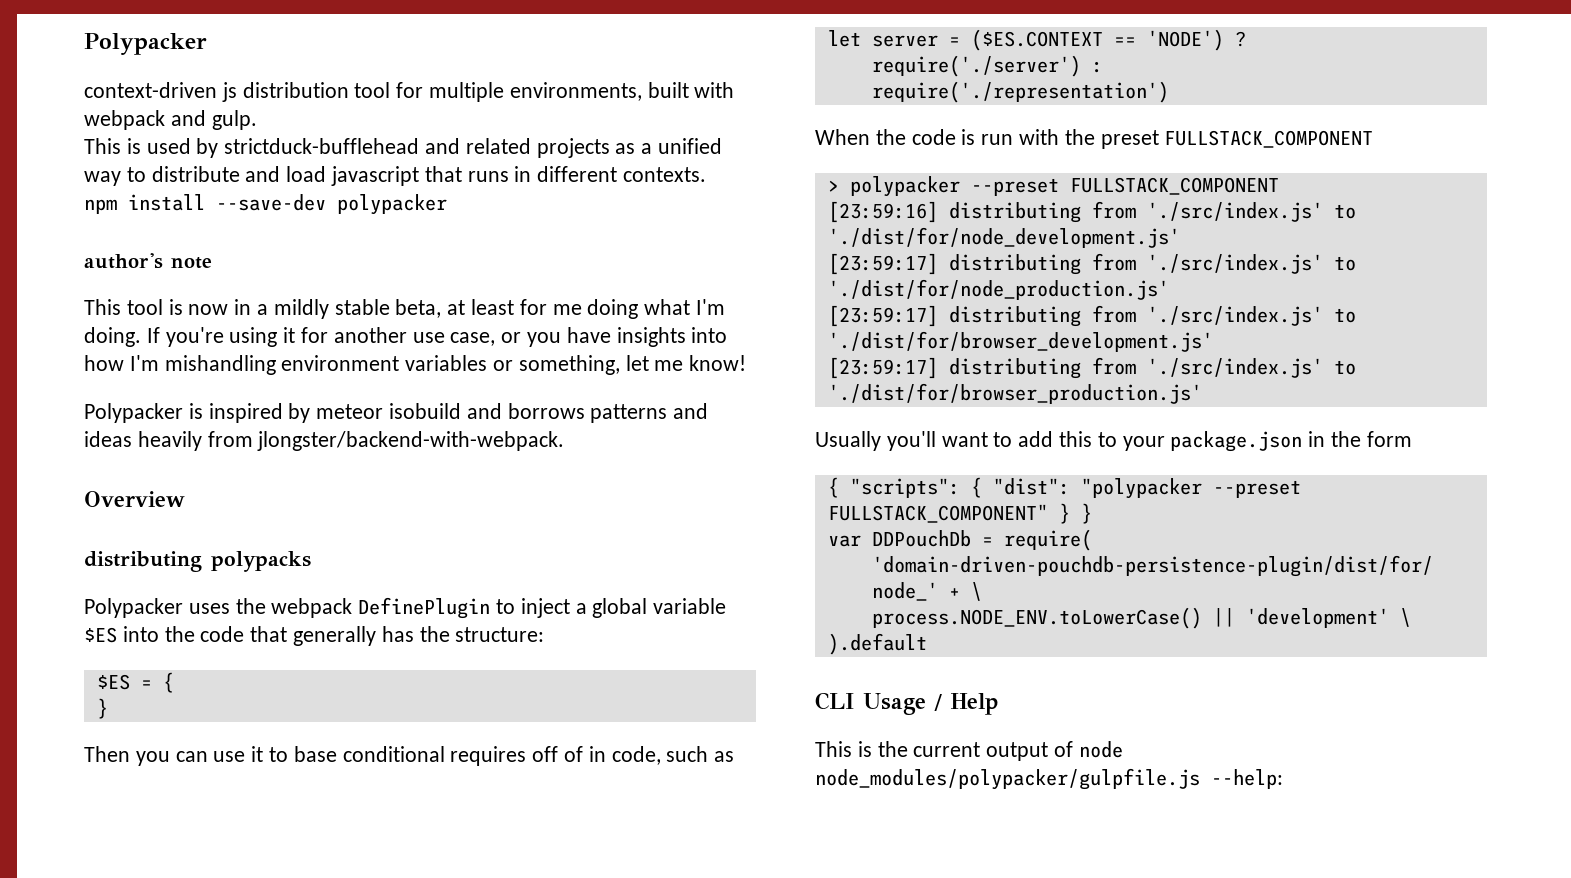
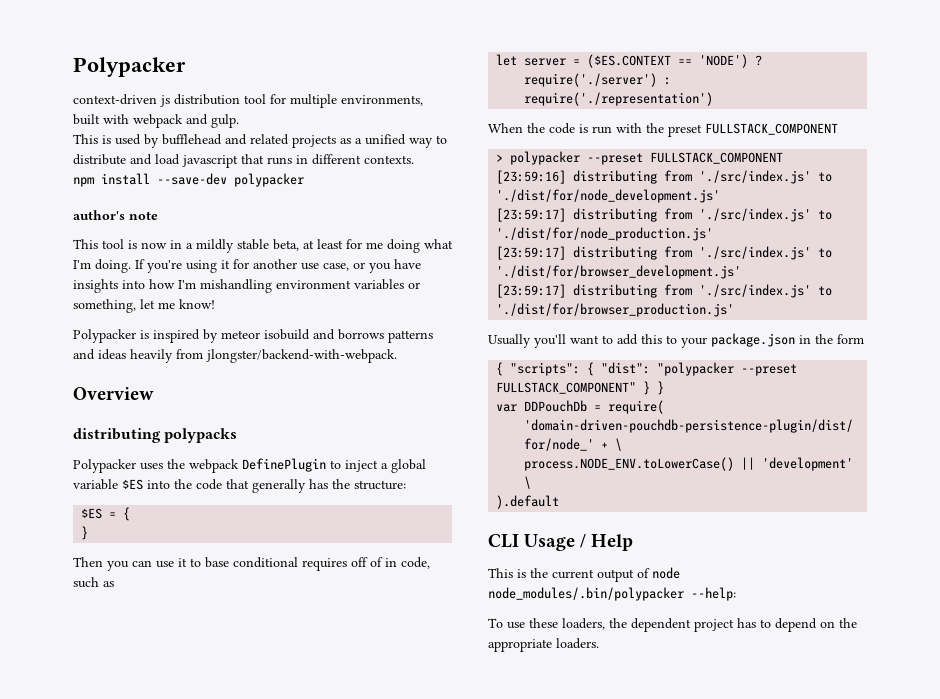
[224,138,420,154] strictduck-bufflehead -> [162,134,222,145] bufflehead
[815,768,1200,790] node_modules/polypacker/gulpfile.js -> [488,587,684,601] node_modules/.bin/polypacker
(1283, 779) none -> [488,618,857,632] [488,638,599,652] // To use these loaders, the dependent project has to depend on the appropriate loaders.

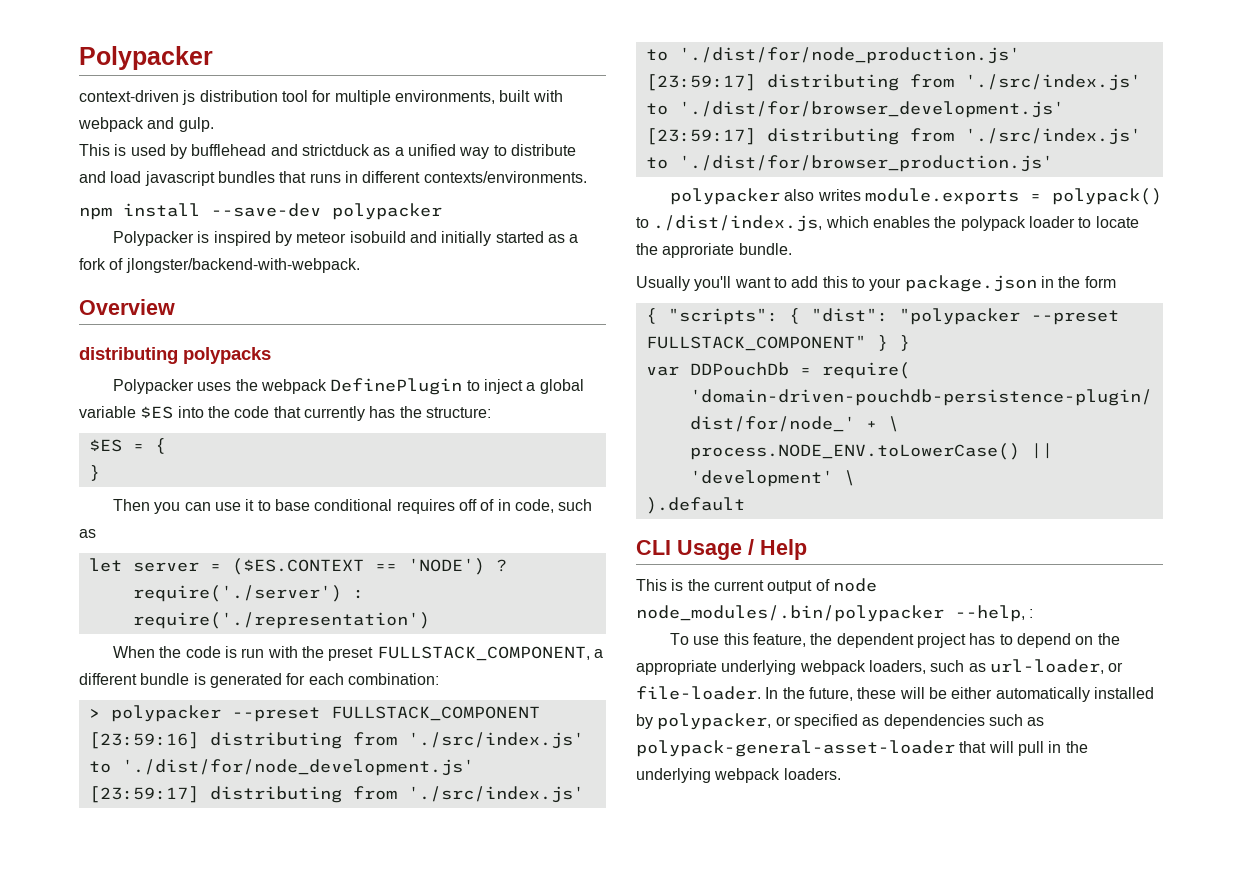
[250,134,336,148] related projects -> [301,144,370,156] strictduck
(238, 161) none -> [217,171,275,183] bundles
[364,155,414,164] contexts. -> [423,171,587,183] contexts/environments.
[73,210,158,220] [73,239,453,253] [73,259,421,273] [73,279,420,293] [73,299,215,313] // author's note // This tool is now in a mildly stable beta, at least for me doing what I'm doing. If you're using it for another use case, or you have insights into how I'm mishandling environment variables or something, let me know! -> (442, 211) none
[338,329,433,343] [73,349,203,363] borrows patterns and ideas heavily from -> [441,231,579,246] [79,258,124,270] initially started as a fork of
[252,479,306,493] generally -> [303,406,365,421] currently
[705,123,838,135] FULLSTACK_COMPONENT -> [376,646,603,661] [79,673,439,688] FULLSTACK_COMPONENT, a different bundle is generated for each combination:
(735, 310) none -> [670,188,1163,205] [636,215,1139,232] [636,243,792,258] // polypacker also writes module.exports = polypack() to ./dist/index.js, which enables the polypack loader to locate the approriate bundle.
[691,587,736,601] --help: -> [955,605,1034,622] --help, :
[529,618,605,630] these loaders, -> [723,633,807,647] this feature,
(552, 645) none -> [721,659,1124,675] [636,686,1154,702] [636,713,1045,730] [636,740,1088,757] [636,768,781,783] underlying webpack loaders, such as url-loader, or file-loader. In the future, these will be either automatically installed by polypacker, or specified as dependencies such as polypack-general-asset-loader that will pull in the underlying webpack

